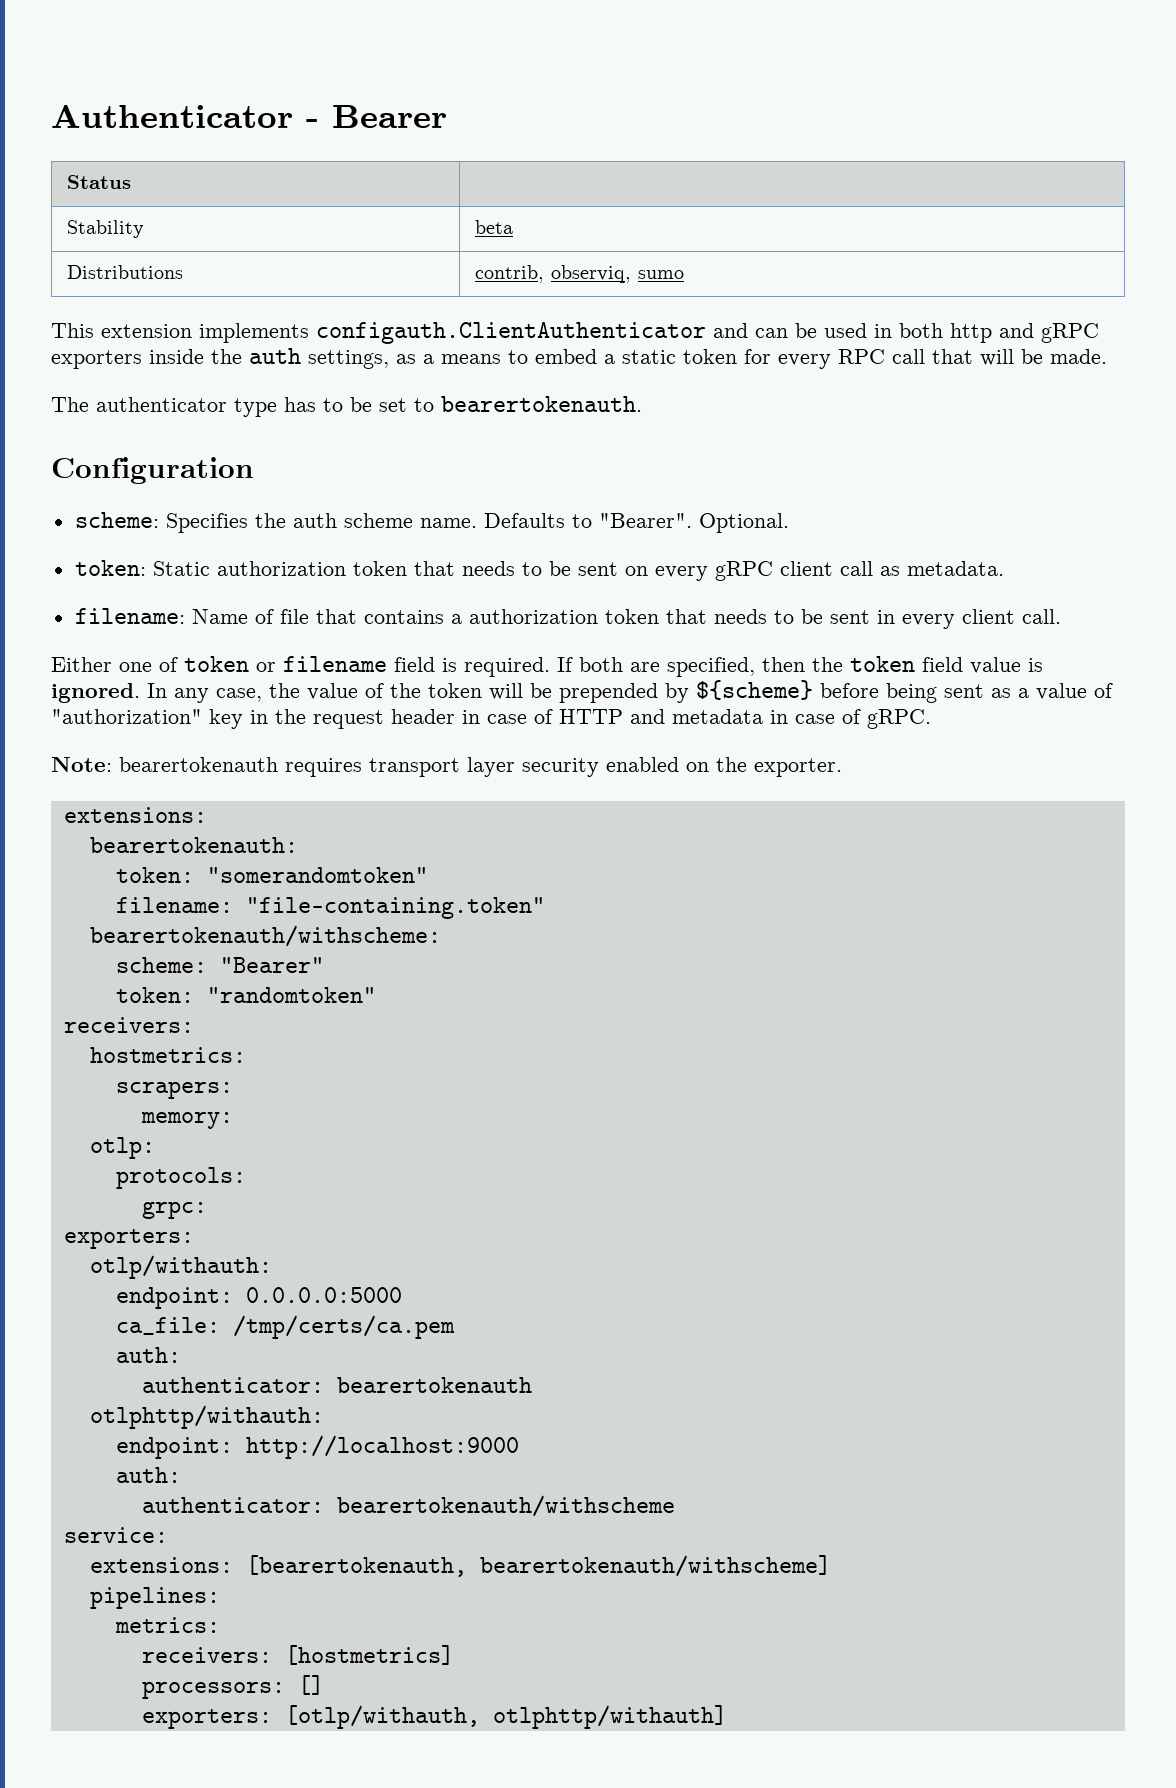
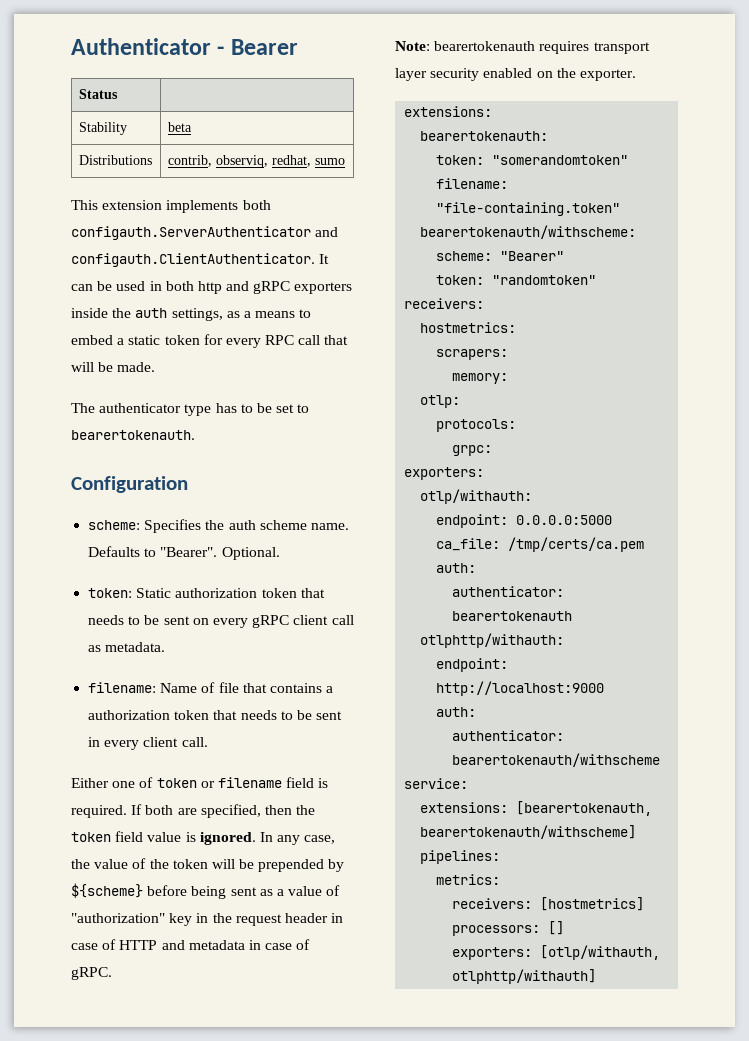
(631, 274) none -> [271,155,311,167] redhat,
[316,322,748,344] configauth.ClientAuthenticator and -> [242,200,271,210] [71,226,339,240] [71,253,330,267] both configauth.ServerAuthenticator and configauth.ClientAuthenticator. It

